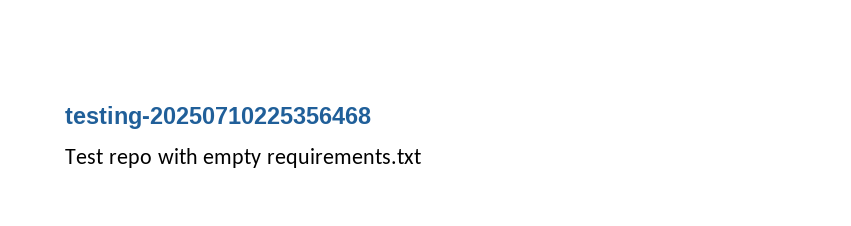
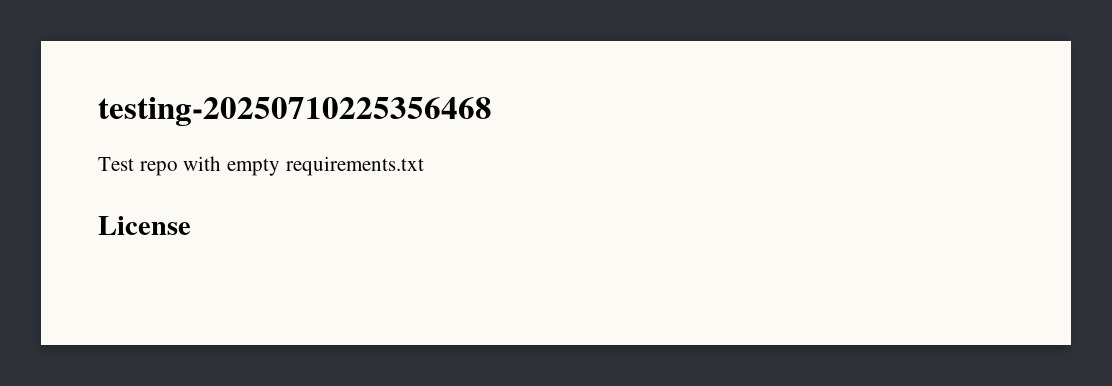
(422, 158) none -> [98,216,191,235] // License

